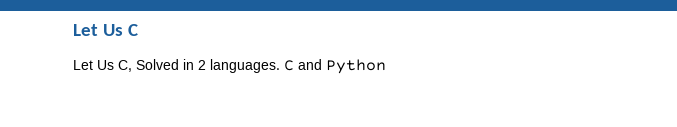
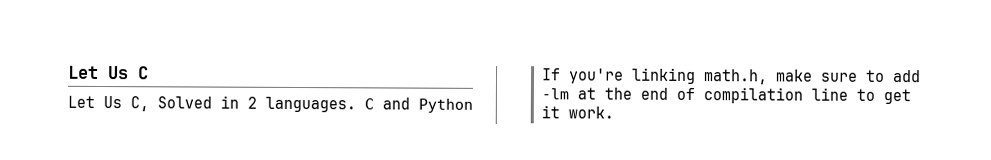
(386, 66) none -> [540,67,921,85] [540,87,911,105] [540,105,614,119] // If you're linking math.h, make sure to add -lm at the end of compilation line to get it work.

